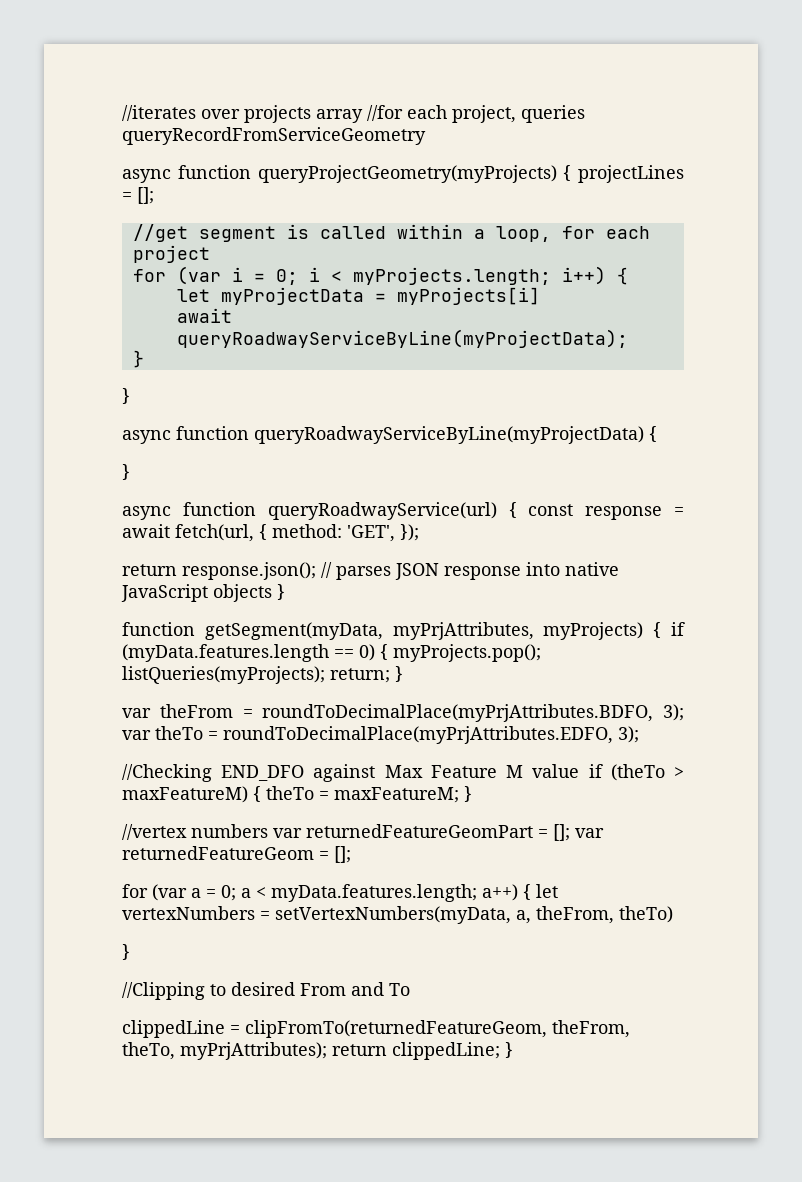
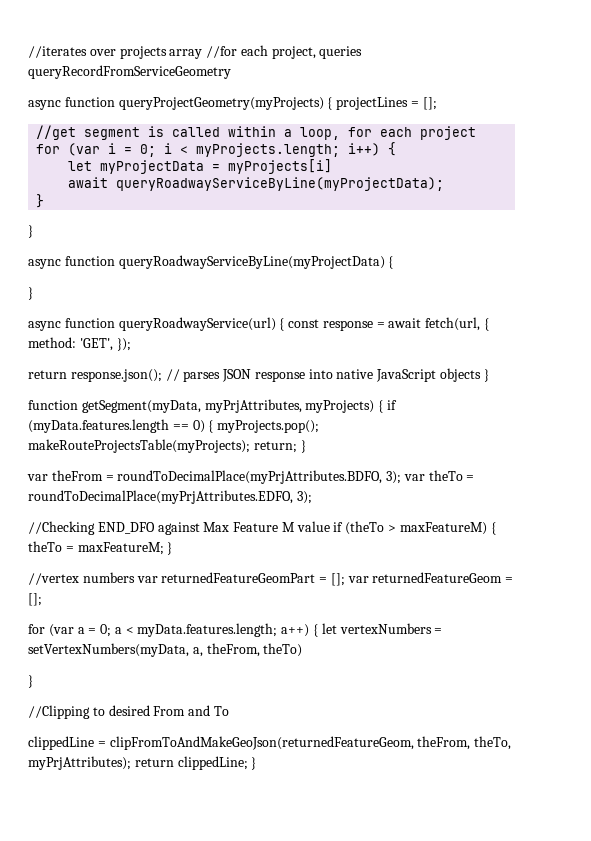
[122,666,325,684] listQueries(myProjects); -> [28,439,250,453] makeRouteProjectsTable(myProjects);
[245,1020,547,1038] clipFromTo(returnedFeatureGeom, -> [109,736,414,750] clipFromToAndMakeGeoJson(returnedFeatureGeom,

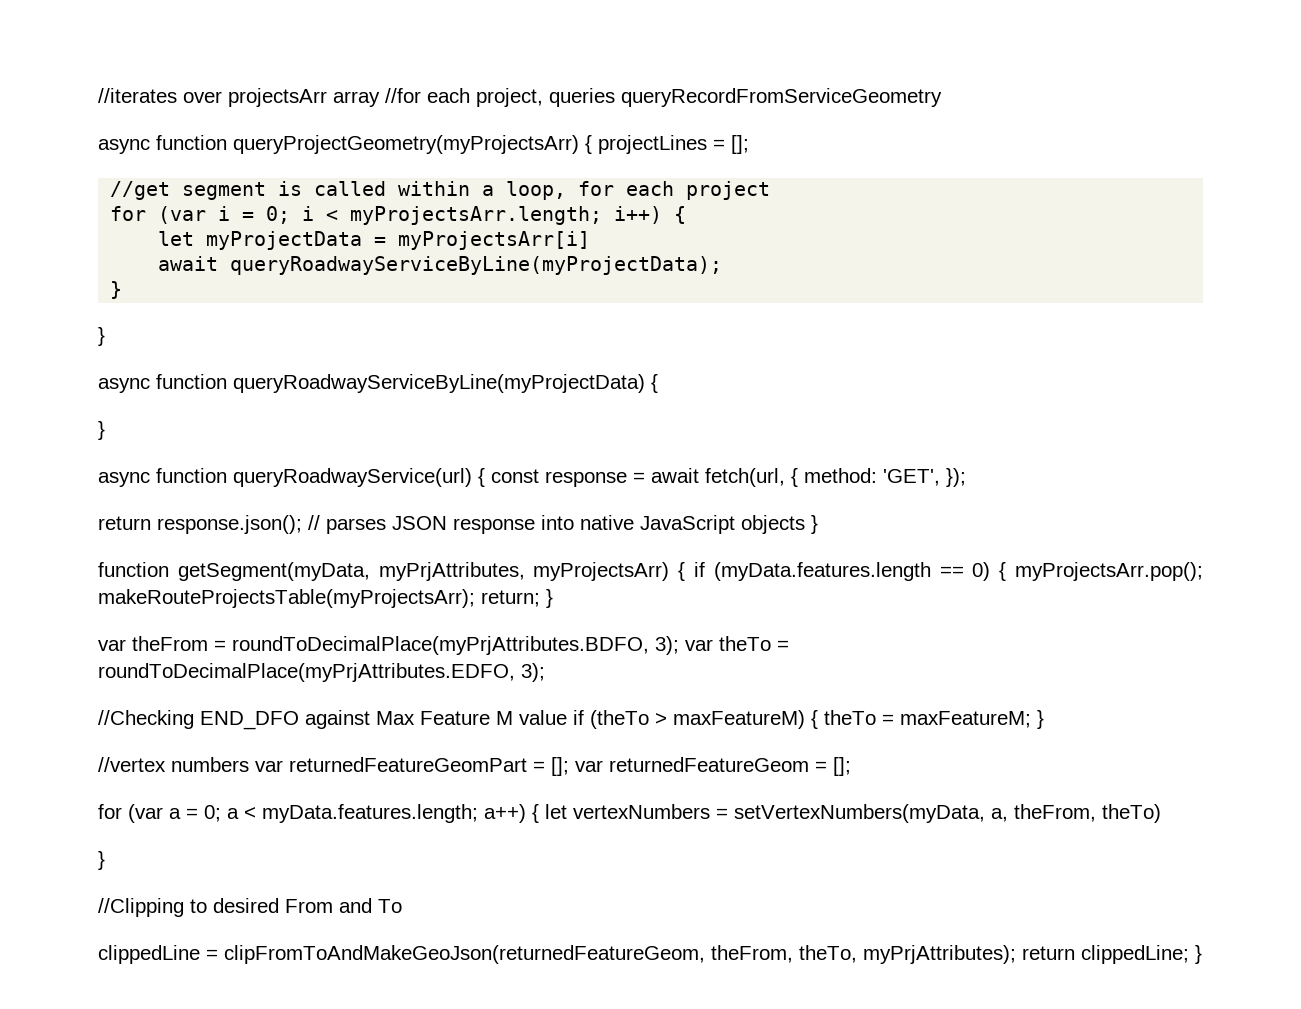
[119,46,167,59] projects -> [228,88,327,107] projectsArr
[118,97,324,110] queryProjectGeometry(myProjects) -> [233,135,579,154] queryProjectGeometry(myProjectsArr)
[196,143,341,157] myProjects.length; -> [350,206,603,225] myProjectsArr.length;
[228,159,333,174] myProjects[i] -> [398,231,591,250] myProjectsArr[i]
[305,400,375,413] myProjects) -> [533,562,670,581] myProjectsArr)
[217,420,320,433] [28,439,250,453] myProjects.pop(); makeRouteProjectsTable(myProjects); -> [1014,562,1203,581] [98,589,475,608] myProjectsArr.pop(); makeRouteProjectsTable(myProjectsArr);

